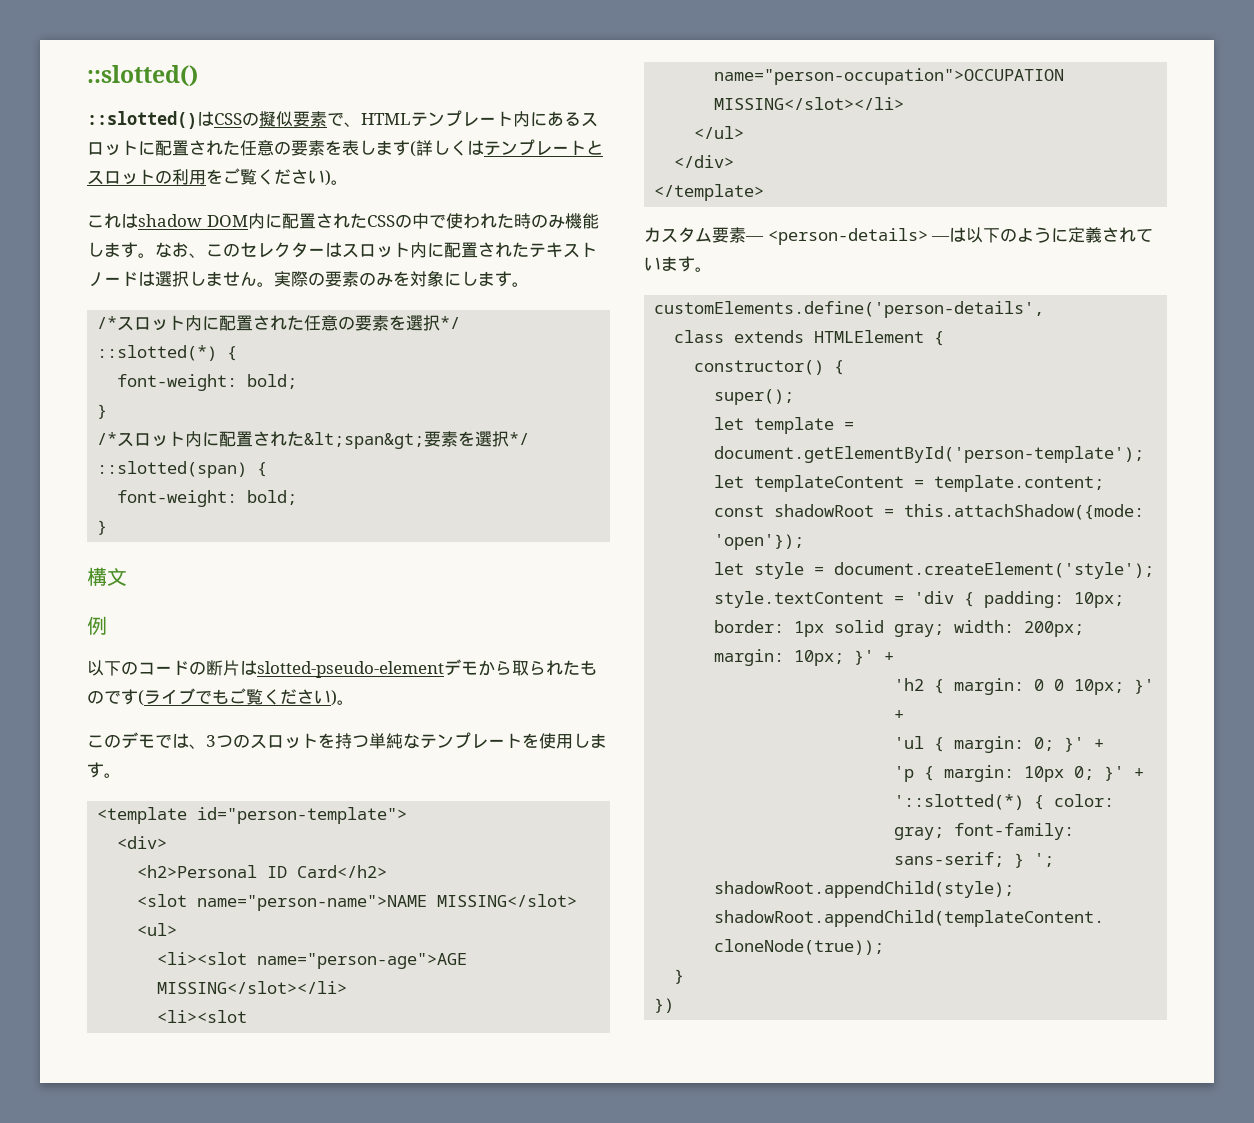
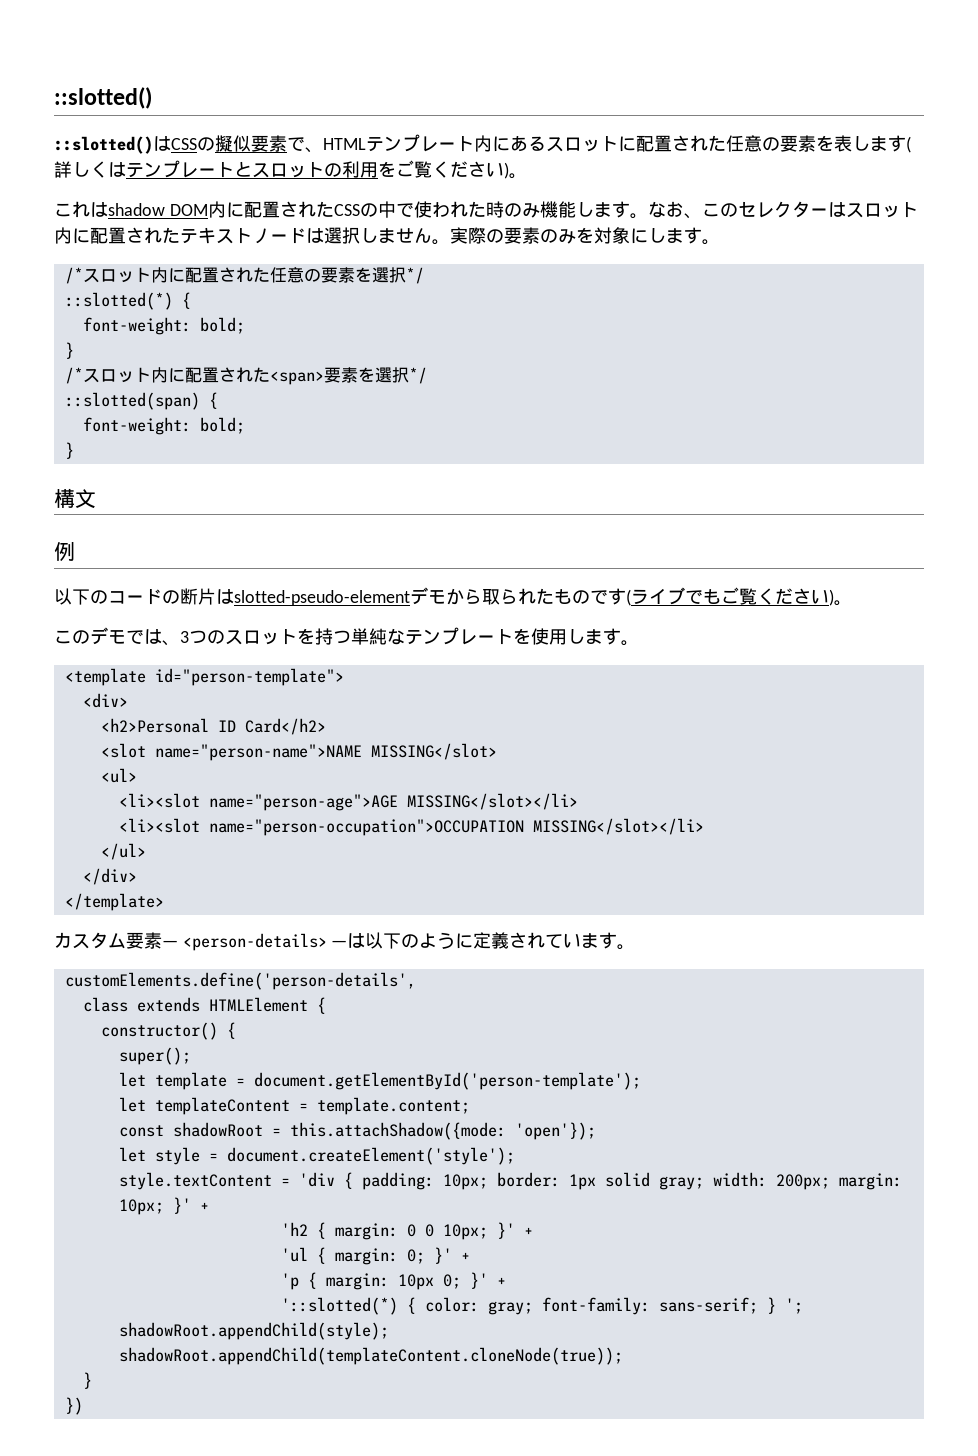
[304,432,425,449] &lt;span&gt; -> [269,371,324,385] <span>

